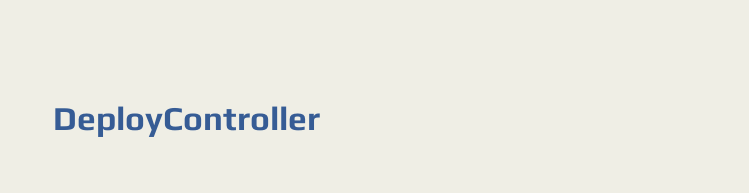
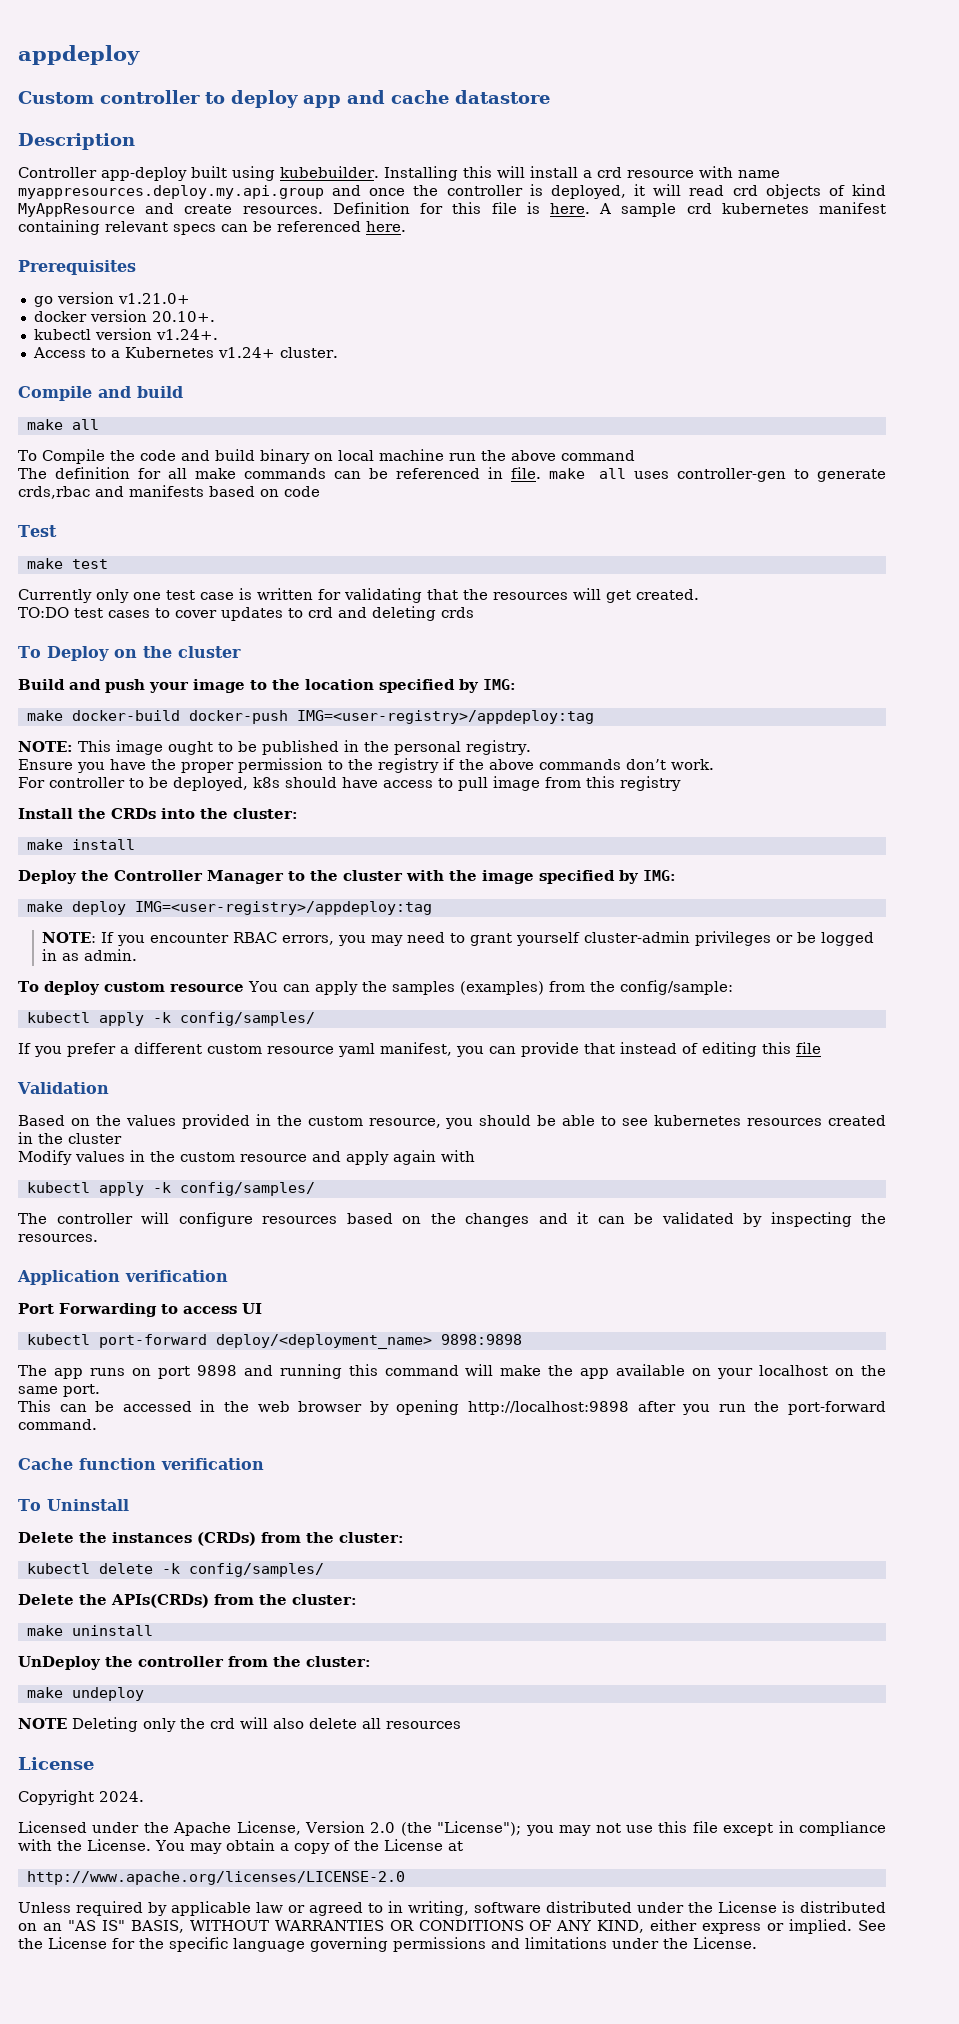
[53,106,320,137] DeployController -> [18,45,140,65] [18,90,550,108] [18,133,135,150] [18,166,780,181] [18,184,887,199] [18,202,886,217] [18,220,406,235] [18,260,136,275] [33,292,190,307] [33,310,215,322] [33,328,218,340] [32,347,338,358] [18,386,183,401] [26,419,99,430] [18,449,635,464] [18,467,887,482] [18,485,320,499] [18,525,57,537] [26,558,108,569] [18,588,699,603] [18,606,474,621] [18,646,241,661] [18,679,516,693] [26,710,594,724] [18,740,531,755] [18,758,714,773] [18,776,681,791] [18,808,298,819] [26,839,135,850] [18,870,676,884] [26,901,432,915] [42,931,875,946] [42,949,138,961] [18,980,733,995] [26,1012,315,1026] [18,1042,821,1057] [17,1082,109,1094] [18,1114,887,1129] [18,1132,122,1144] [18,1150,475,1165] [26,1182,315,1196] [18,1212,886,1227] [18,1234,98,1242] [17,1270,228,1285] [18,1303,262,1317] [26,1334,522,1349] [18,1364,886,1379] [18,1384,100,1397] [18,1400,887,1415] [18,1419,97,1430] [18,1458,264,1470] [18,1499,129,1511] [18,1532,404,1546] [26,1563,324,1577] [18,1594,357,1608] [26,1625,153,1636] [18,1656,371,1670] [26,1687,144,1701] [18,1717,461,1732] [18,1757,94,1770] [18,1790,144,1805] [18,1821,886,1836] [18,1839,463,1854] [26,1871,405,1885] [18,1901,886,1916] [18,1919,886,1934] [18,1937,757,1952] appdeploy // Custom controller to deploy app and cache datastore // Description // Controller app-deploy built using kubebuilder. Installing this will install a crd resource with name myappresources.deploy.my.api.group and once the controller is deployed, it will read crd objects of kind MyAppResource and create resources. Definition for this file is here. A sample crd kubernetes manifest containing relevant specs can be referenced here. // Prerequisites // go version v1.21.0+ // docker version 20.10+. // kubectl version v1.24+. // Access to a Kubernetes v1.24+ cluster. // Compile and build // make all // To Compile the code and build binary on local machine run the above command // The definition for all make commands can be referenced in file. make all uses controller-gen to generate crds,rbac and manifests based on code // Test // make test // Currently only one test case is written for validating that the resources will get created. // TO:DO test cases to cover updates to crd and deleting crds // To Deploy on the cluster // Build and push your image to the location specified by IMG: // make docker-build docker-push IMG=<user-registry>/appdeploy:tag // NOTE: This image ought to be published in the personal registry. // Ensure you have the proper permission to the registry if the above commands don’t work. // For controller to be deployed, k8s should have access to pull image from this registry // Install the CRDs into the cluster: // make install // Deploy the Controller Manager to the cluster with the image specified by IMG: // make deploy IMG=<user-registry>/appdeploy:tag // NOTE: If you encounter RBAC errors, you may need to grant yourself cluster-admin privileges or be logged in as admin. // To deploy custom resource You can apply the samples (examples) from the config/sample: // kubectl apply -k config/samples/ // If you prefer a different custom resource yaml manifest, you can provide that instead of editing this file // Validation // Based on the values provided in the custom resource, you should be able to see kubernetes resources created in the cluster // Modify values in the custom resource and apply again with // kubectl apply -k config/samples/ // The controller will configure resources based on the changes and it can be validated by inspecting the resources. // Application verification // Port Forwarding to access UI // kubectl port-forward deploy/<deployment_name> 9898:9898 // The app runs on port 9898 and running this command will make the app available on your localhost on the same port. // This can be accessed in the web browser by opening http://localhost:9898 after you run the port-forward command. // Cache function verification // To Uninstall // Delete the instances (CRDs) from the cluster: // kubectl delete -k config/samples/ // Delete the APIs(CRDs) from the cluster: // make uninstall // UnDeploy the controller from the cluster: // make undeploy // NOTE Deleting only the crd will also delete all resources // License // Copyright 2024. // Licensed under the Apache License, Version 2.0 (the "License"); you may not use this file except in compliance with the License. You may obtain a copy of the License at // http://www.apache.org/licenses/LICENSE-2.0 // Unless required by applicable law or agreed to in writing, software distributed under the License is distributed on an "AS IS" BASIS, WITHOUT WARRANTIES OR CONDITIONS OF ANY KIND, either express or implied. See the License for the specific language governing permissions and limitations under the License.

